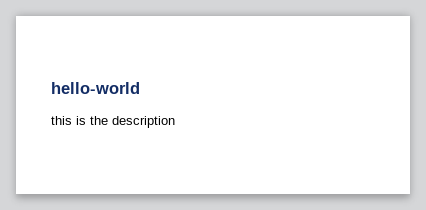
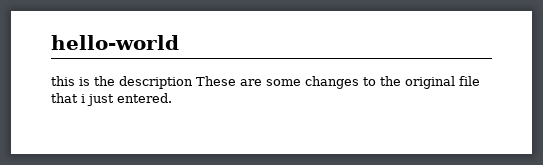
(175, 122) none -> [196,76,480,89] [51,93,172,106] These are some changes to the original file that i just entered.

